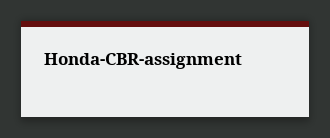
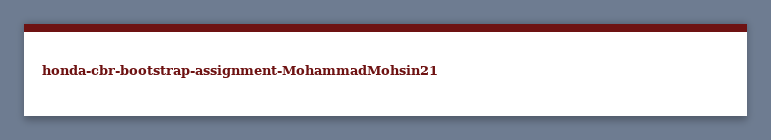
[44,53,242,69] Honda-CBR-assignment -> [42,65,438,78] honda-cbr-bootstrap-assignment-MohammadMohsin21

